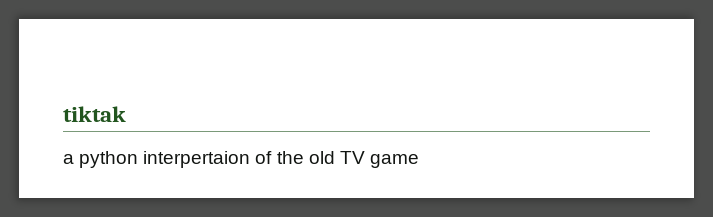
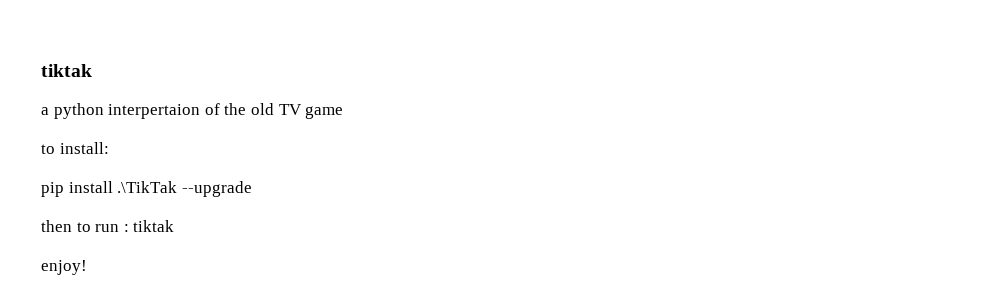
(419, 161) none -> [41,142,109,154] [41,181,252,197] [41,220,175,232] [41,260,87,275] // to install: // pip install .\TikTak --upgrade // then to run : tiktak // enjoy!

